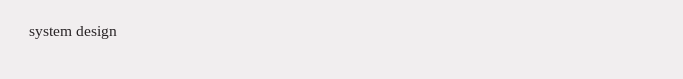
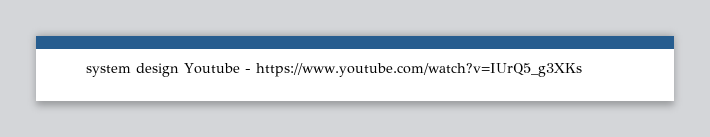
(118, 32) none -> [184,63,582,77] Youtube - https://www.youtube.com/watch?v=IUrQ5_g3XKs

